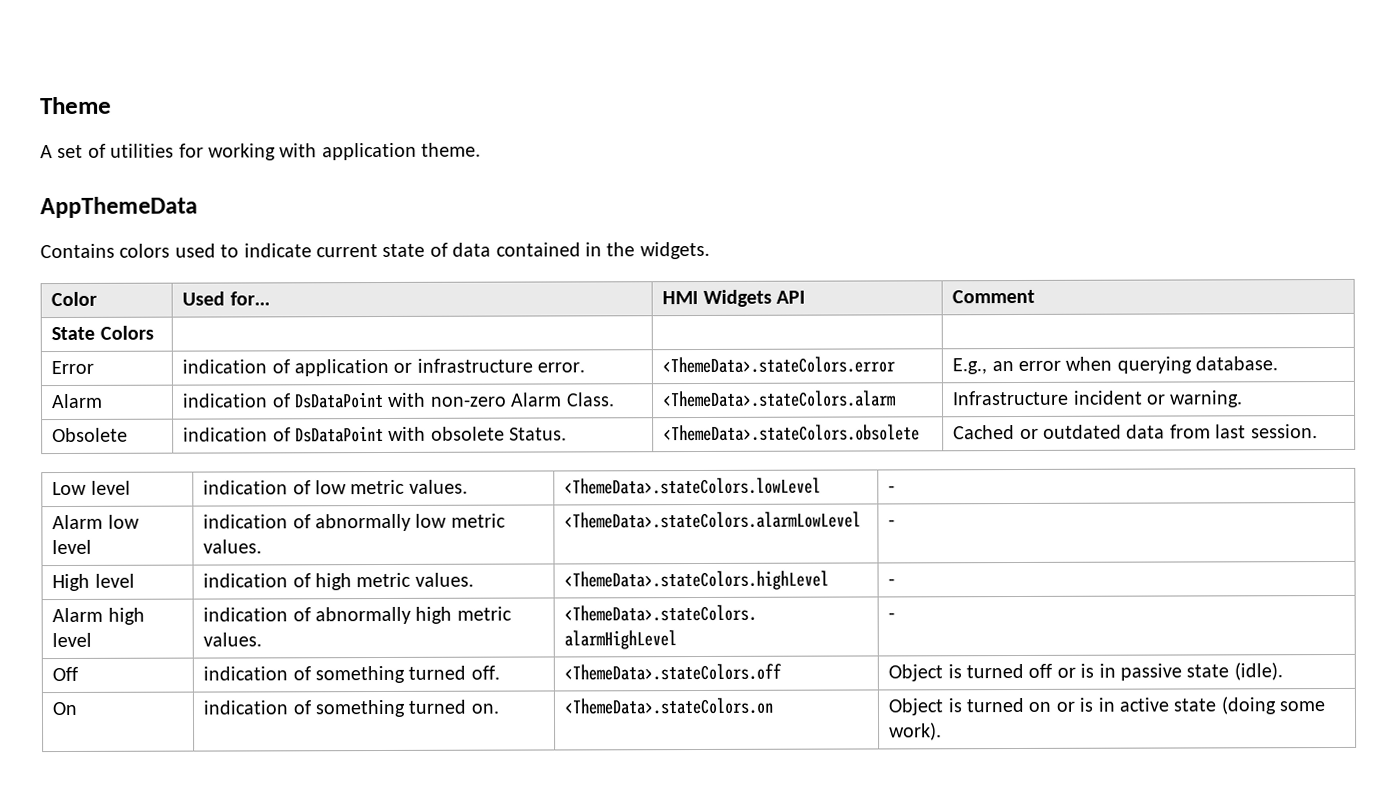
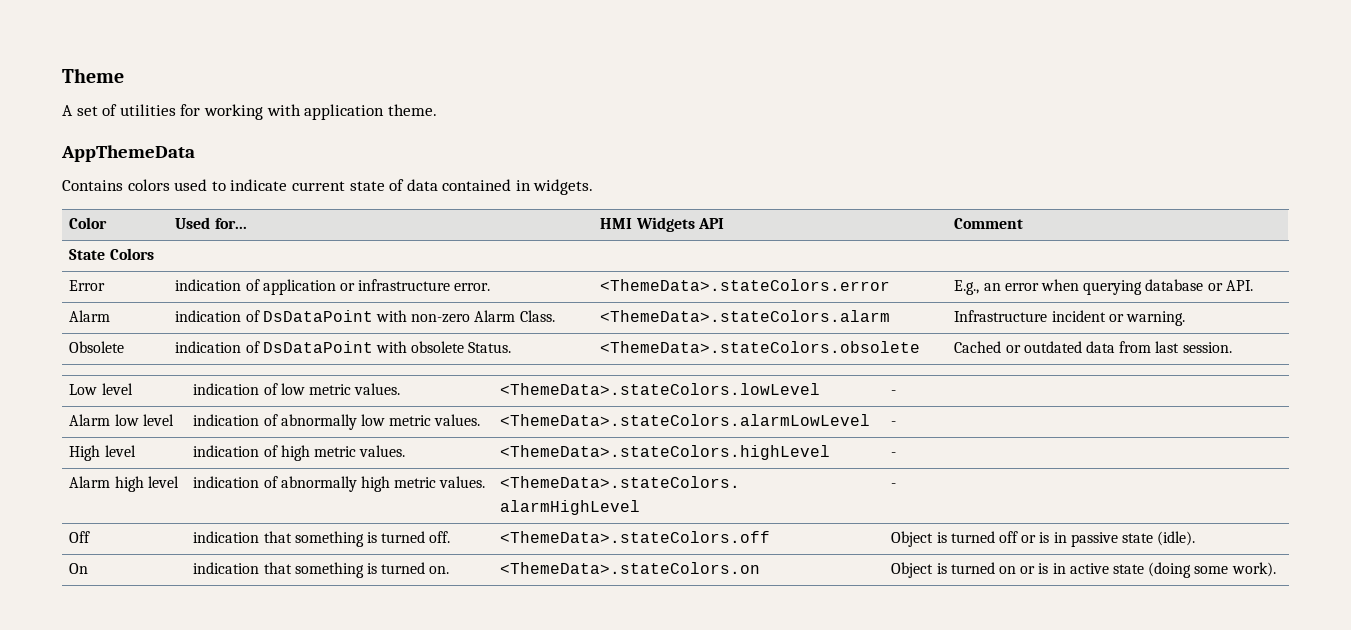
[606,242,636,257] the -> (531, 185) none
[1195,356,1279,371] database. -> [1145,279,1253,291] database or API.
[292,665,406,684] of something -> [263,531,378,547] that something is
[292,699,406,718] of something -> [263,562,378,578] that something is

